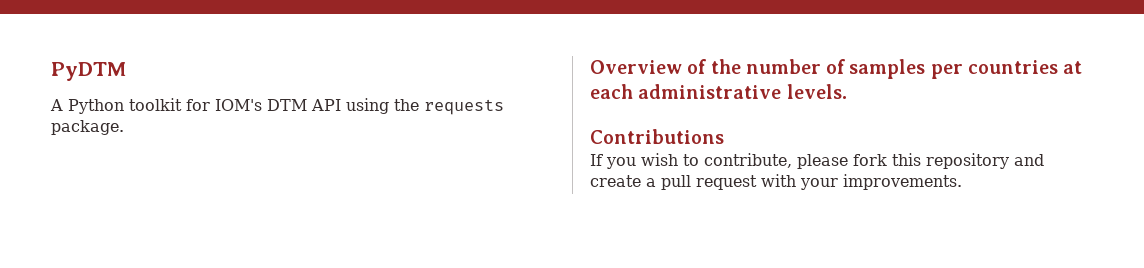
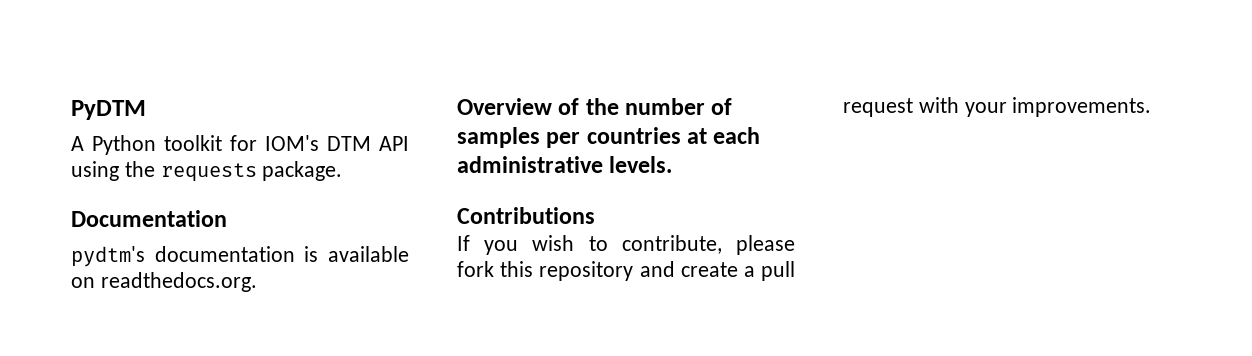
(124, 127) none -> [71,210,227,227] [71,246,409,267] [71,272,257,292] // Documentation // pydtm's documentation is available on readthedocs.org.

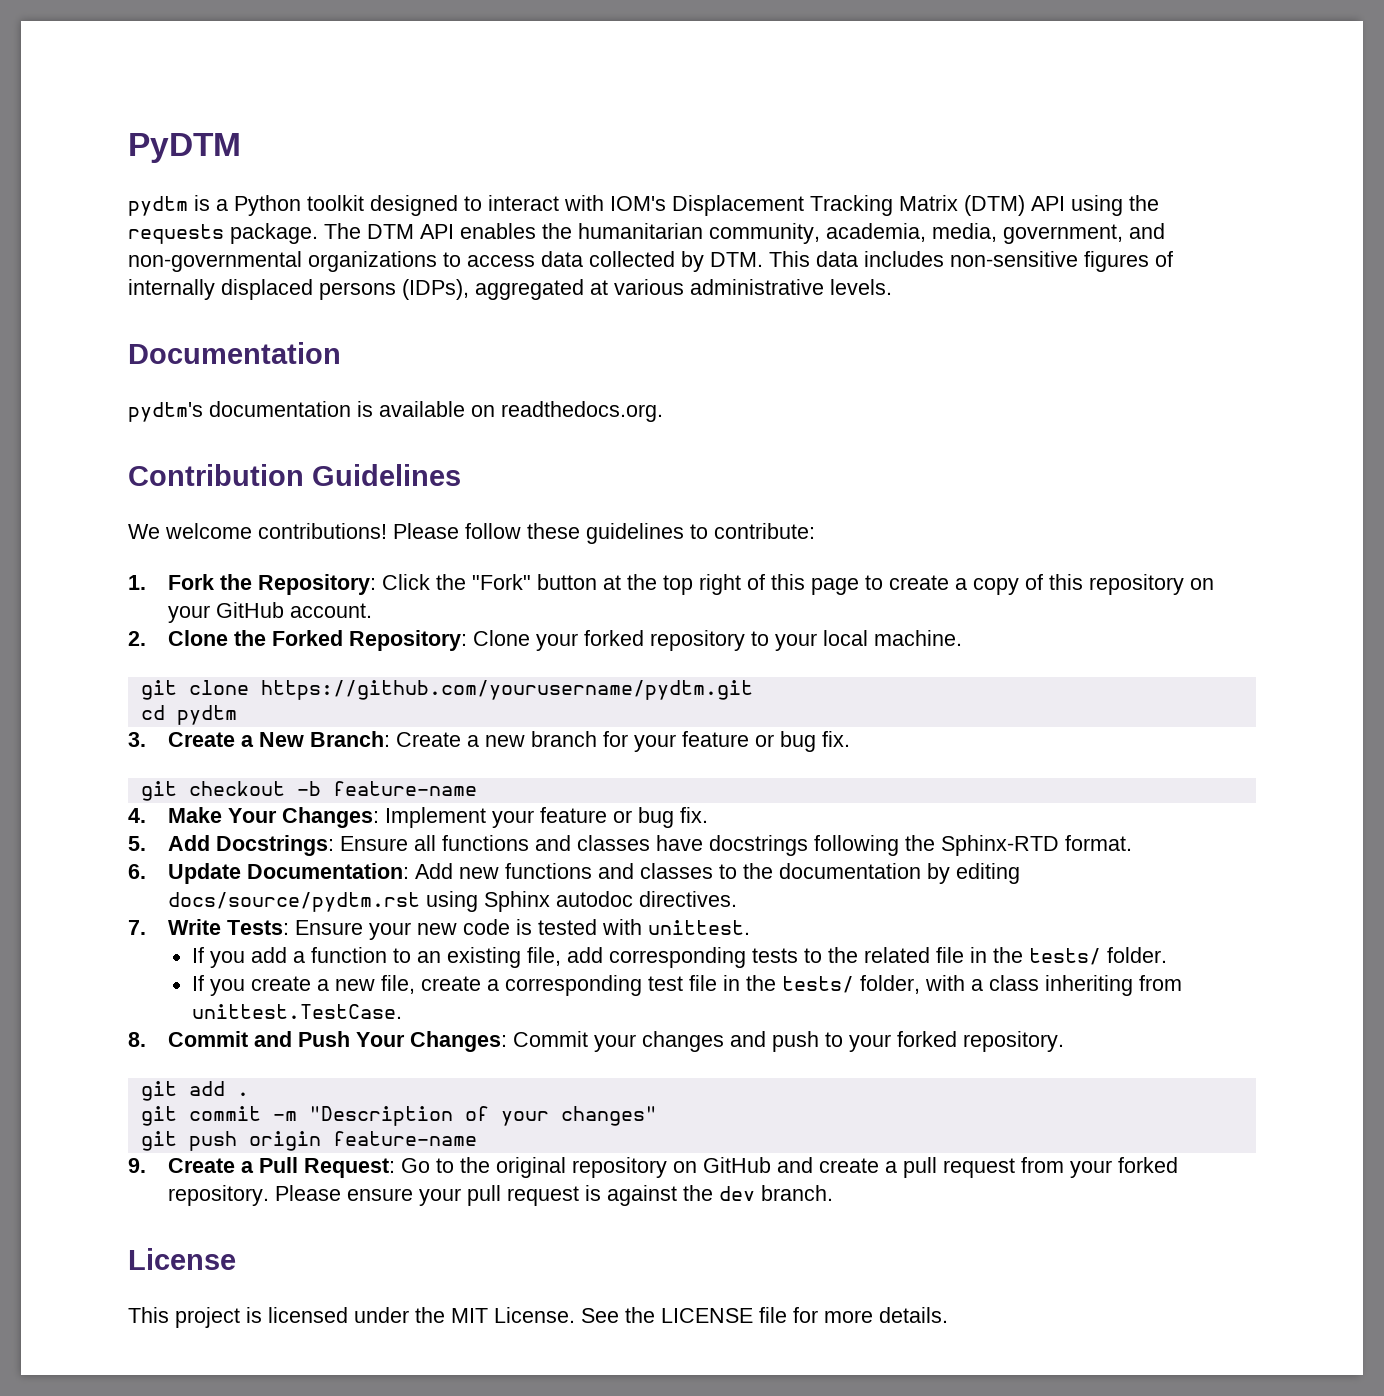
[71,135,371,155] A Python toolkit for IOM's DTM -> [128,195,1025,216] pydtm is a Python toolkit designed to interact with IOM's Displacement Tracking Matrix (DTM)
(343, 171) none -> [324,223,1165,244] [128,251,1173,272] [128,279,892,300] The DTM API enables the humanitarian community, academia, media, government, and non-governmental organizations to access data collected by DTM. This data includes non-sensitive figures of internally displaced persons (IDPs), aggregated at various administrative levels.
[457,98,733,115] [457,127,761,148] [457,156,673,173] [457,207,595,224] [457,235,795,255] [457,261,634,281] Overview of the number of samples per countries at each administrative levels. // Contributions // If you wish to contribute, please fork this repository -> [128,464,461,486] [128,523,815,544] [128,574,1215,595] [168,602,373,623] [128,630,963,651] [140,680,753,700] [140,705,237,725] [128,731,851,752] [140,781,477,801] [128,807,709,828] [128,835,1133,856] [128,863,1021,884] [168,891,738,912] [128,919,751,940] [191,947,1167,968] [191,975,1182,996] [191,1004,402,1019] [128,1031,1065,1052] [140,1081,249,1101] [140,1106,657,1126] [140,1131,477,1151] [128,1157,772,1178] Contribution Guidelines // We welcome contributions! Please follow these guidelines to contribute: // 1. Fork the Repository: Click the "Fork" button at the top right of this page to create a copy of this repository on your GitHub account. // 2. Clone the Forked Repository: Clone your forked repository to your local machine. // git clone https://github.com/yourusername/pydtm.git // cd pydtm // 3. Create a New Branch: Create a new branch for your feature or bug fix. // git checkout -b feature-name // 4. Make Your Changes: Implement your feature or bug fix. // 5. Add Docstrings: Ensure all functions and classes have docstrings following the Sphinx-RTD format. // 6. Update Documentation: Add new functions and classes to the documentation by editing docs/source/pydtm.rst using Sphinx autodoc directives. // 7. Write Tests: Ensure your new code is tested with unittest. // If you add a function to an existing file, add corresponding tests to the related file in the tests/ folder. // If you create a new file, create a corresponding test file in the tests/ folder, with a class inheriting from unittest.TestCase. // 8. Commit and Push Your Changes: Commit your changes and push to your forked repository. // git add . // git commit -m "Description of your changes" // git push origin feature-name // 9. Create a Pull Request: Go to the original repository on GitHub
[918,97,1152,117] with your improvements. -> [1021,1157,1179,1178] [168,1185,834,1206] [128,1248,236,1270] [128,1307,948,1328] from your forked repository. Please ensure your pull request is against the dev branch. // License // This project is licensed under the MIT License. See the LICENSE file for more details.

